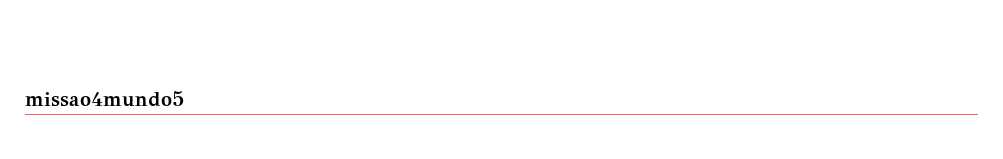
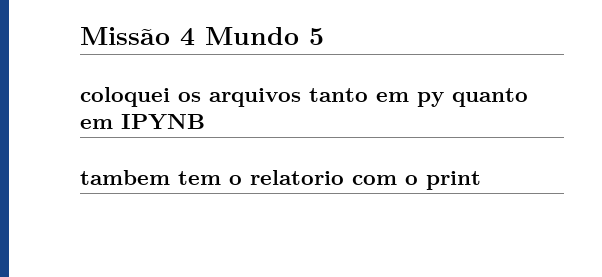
[25,91,184,107] missao4mundo5 -> [80,27,324,46] [80,87,528,107] [80,114,205,130] [80,170,481,190] Missão 4 Mundo 5 // coloquei os arquivos tanto em py quanto em IPYNB // tambem tem o relatorio com o print

